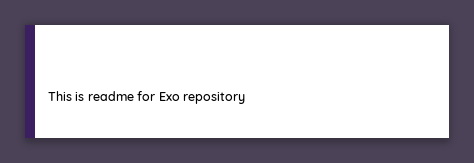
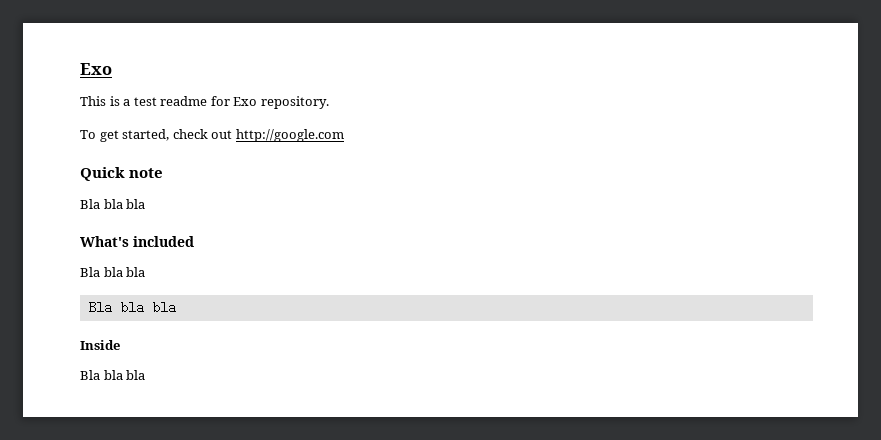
(48, 96) none -> [80,63,112,75] Exo //
(85, 96) none -> [123,97,157,106] a test
[182,92,245,104] repository -> [260,96,329,109] [80,129,344,142] [80,167,164,181] [80,199,146,209] [80,236,194,247] [80,267,146,277] [87,301,176,314] [80,340,120,350] [80,370,146,380] repository. // To get started, check out http://google.com // Quick note // Bla bla bla // What's included // Bla bla bla // Bla bla bla // Inside // Bla bla bla

